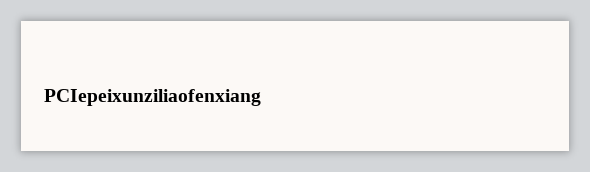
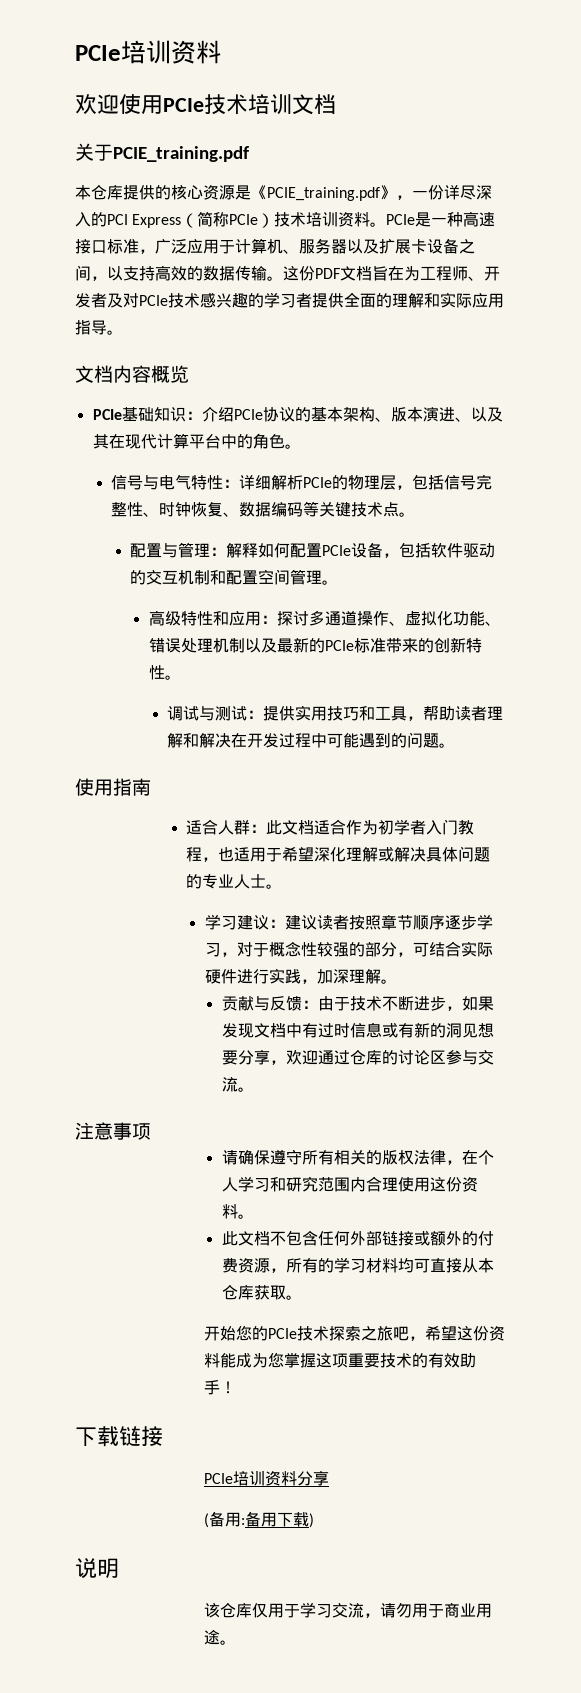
[44,89,261,106] PCIepeixunziliaofenxiang -> [75,40,221,64] [75,94,336,115] [75,143,249,162] [75,185,492,201] [75,211,496,228] [75,238,475,254] [75,265,500,281] [75,292,504,308] [75,320,123,335] [75,365,189,383] [92,407,503,422] [92,433,301,449] [111,474,493,490] [111,501,416,517] [129,542,495,558] [129,569,338,585] [148,610,501,626] [148,637,482,653] [148,665,181,680] [167,705,504,721] [167,732,456,748] [75,778,151,796] [186,819,475,835] [186,846,491,862] [186,874,283,889] [204,914,493,930] [204,941,493,957] [204,968,397,984] [221,996,494,1011] [221,1022,494,1038] [221,1049,494,1065] [221,1077,254,1092] [75,1122,151,1140] [221,1149,494,1165] [221,1176,478,1192] [221,1204,254,1219] [221,1230,494,1246] [221,1257,494,1273] [221,1285,302,1300] [204,1325,506,1341] [204,1352,477,1368] [204,1380,237,1395] [75,1426,163,1447] [204,1471,330,1486] [204,1511,315,1528] [75,1558,119,1579] [204,1602,493,1618] [204,1629,237,1645] PCIe培训资料 // 欢迎使用PCIe技术培训文档 // 关于PCIE_training.pdf // 本仓库提供的核心资源是《PCIE_training.pdf》，一份详尽深入的PCI Express（简称PCIe）技术培训资料。PCIe是一种高速接口标准，广泛应用于计算机、服务器以及扩展卡设备之间，以支持高效的数据传输。这份PDF文档旨在为工程师、开发者及对PCIe技术感兴趣的学习者提供全面的理解和实际应用指导。 // 文档内容概览 // PCIe基础知识：介绍PCIe协议的基本架构、版本演进、以及其在现代计算平台中的角色。 // 信号与电气特性：详细解析PCIe的物理层，包括信号完整性、时钟恢复、数据编码等关键技术点。 // 配置与管理：解释如何配置PCIe设备，包括软件驱动的交互机制和配置空间管理。 // 高级特性和应用：探讨多通道操作、虚拟化功能、错误处理机制以及最新的PCIe标准带来的创新特性。 // 调试与测试：提供实用技巧和工具，帮助读者理解和解决在开发过程中可能遇到的问题。 // 使用指南 // 适合人群：此文档适合作为初学者入门教程，也适用于希望深化理解或解决具体问题的专业人士。 // 学习建议：建议读者按照章节顺序逐步学习，对于概念性较强的部分，可结合实际硬件进行实践，加深理解。 // 贡献与反馈：由于技术不断进步，如果发现文档中有过时信息或有新的洞见想要分享，欢迎通过仓库的讨论区参与交流。 // 注意事项 // 请确保遵守所有相关的版权法律，在个人学习和研究范围内合理使用这份资料。 // 此文档不包含任何外部链接或额外的付费资源，所有的学习材料均可直接从本仓库获取。 // 开始您的PCIe技术探索之旅吧，希望这份资料能成为您掌握这项重要技术的有效助手！ // 下载链接 // PCIe培训资料分享 // (备用:备用下载) // 说明 // 该仓库仅用于学习交流，请勿用于商业用途。

